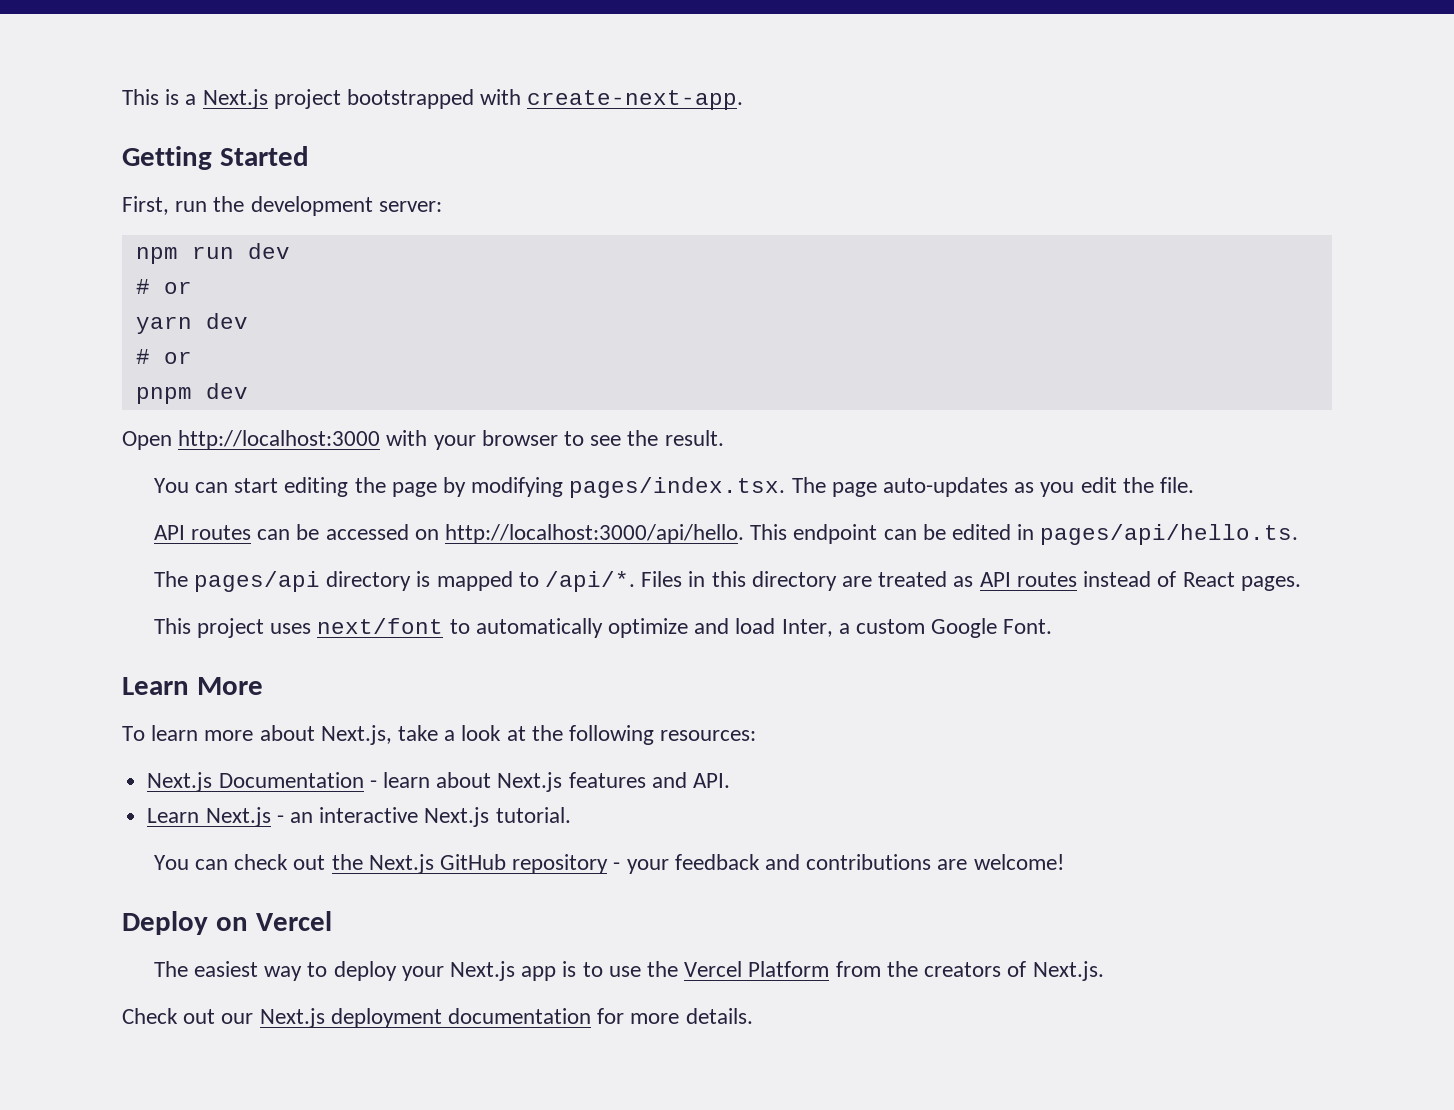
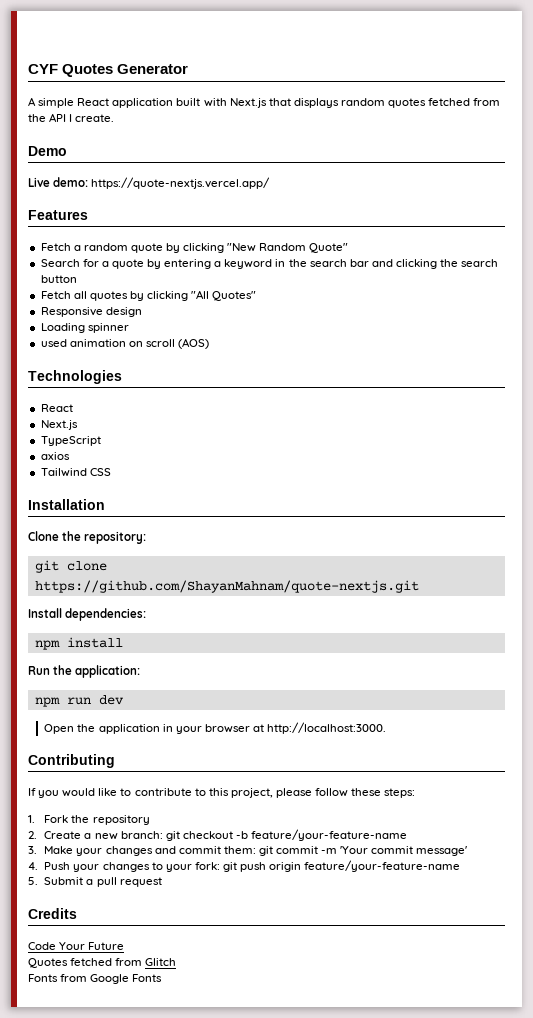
[122,89,744,110] [122,146,309,170] [122,196,442,216] [135,243,290,264] [135,279,192,294] [135,313,248,334] [135,349,192,364] [135,383,248,404] [122,430,724,450] [153,477,1195,498] [153,524,1299,545] [153,571,1301,592] [153,618,1053,638] [122,677,263,695] [122,725,757,745] [147,772,730,792] [147,807,571,827] [153,854,1064,874] [122,911,332,935] [153,961,1104,981] [122,1008,753,1028] This is a Next.js project bootstrapped with create-next-app. // Getting Started // First, run the development server: // npm run dev // # or // yarn dev // # or // pnpm dev // Open http://localhost:3000 with your browser to see the result. // You can start editing the page by modifying pages/index.tsx. The page auto-updates as you edit the file. // API routes can be accessed on http://localhost:3000/api/hello. This endpoint can be edited in pages/api/hello.ts. // The pages/api directory is mapped to /api/*. Files in this directory are treated as API routes instead of React pages. // This project uses next/font to automatically optimize and load Inter, a custom Google Font. // Learn More // To learn more about Next.js, take a look at the following resources: // Next.js Documentation - learn about Next.js features and API. // Learn Next.js - an interactive Next.js tutorial. // You can check out the Next.js GitHub repository - your feedback and contributions are welcome! // Deploy on Vercel // The easiest way to deploy your Next.js app is to use the Vercel Platform from the creators of Next.js. // Check out our Next.js deployment documentation for more details. -> [28,64,189,77] [28,97,501,108] [28,113,115,122] [28,146,67,156] [28,177,271,189] [28,210,88,220] [40,243,349,253] [40,259,499,269] [40,275,77,283] [40,290,257,301] [40,307,142,317] [40,323,129,333] [40,338,210,349] [28,370,122,384] [40,404,73,412] [40,420,78,430] [40,436,101,446] [40,452,70,460] [40,468,111,477] [28,499,105,510] [28,531,147,544] [34,560,107,573] [34,580,419,593] [28,608,147,621] [34,637,123,650] [28,665,141,678] [34,695,124,707] [44,722,387,734] [28,754,115,768] [28,788,416,798] [28,815,150,825] [28,829,408,841] [28,846,468,856] [28,860,461,872] [28,877,162,887] [28,908,77,919] [28,942,125,950] [28,958,177,968] [28,974,163,984] CYF Quotes Generator // A simple React application built with Next.js that displays random quotes fetched from the API I create. // Demo // Live demo: https://quote-nextjs.vercel.app/ // Features // Fetch a random quote by clicking "New Random Quote" // Search for a quote by entering a keyword in the search bar and clicking the search button // Fetch all quotes by clicking "All Quotes" // Responsive design // Loading spinner // used animation on scroll (AOS) // Technologies // React // Next.js // TypeScript // axios // Tailwind CSS // Installation // Clone the repository: // git clone https://github.com/ShayanMahnam/quote-nextjs.git // Install dependencies: // npm install // Run the application: // npm run dev // Open the application in your browser at http://localhost:3000. // Contributing // If you would like to contribute to this project, please follow these steps: // 1. Fork the repository // 2. Create a new branch: git checkout -b feature/your-feature-name // 3. Make your changes and commit them: git commit -m 'Your commit message' // 4. Push your changes to your fork: git push origin feature/your-feature-name // 5. Submit a pull request // Credits // Code Your Future // Quotes fetched from Glitch // Fonts from Google Fonts

